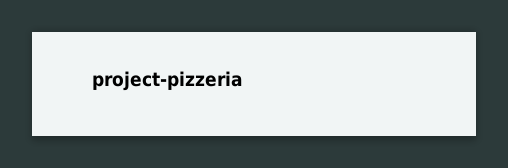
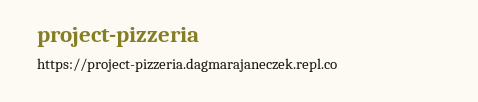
(243, 81) none -> [37,58,337,72] // https://project-pizzeria.dagmarajaneczek.repl.co

